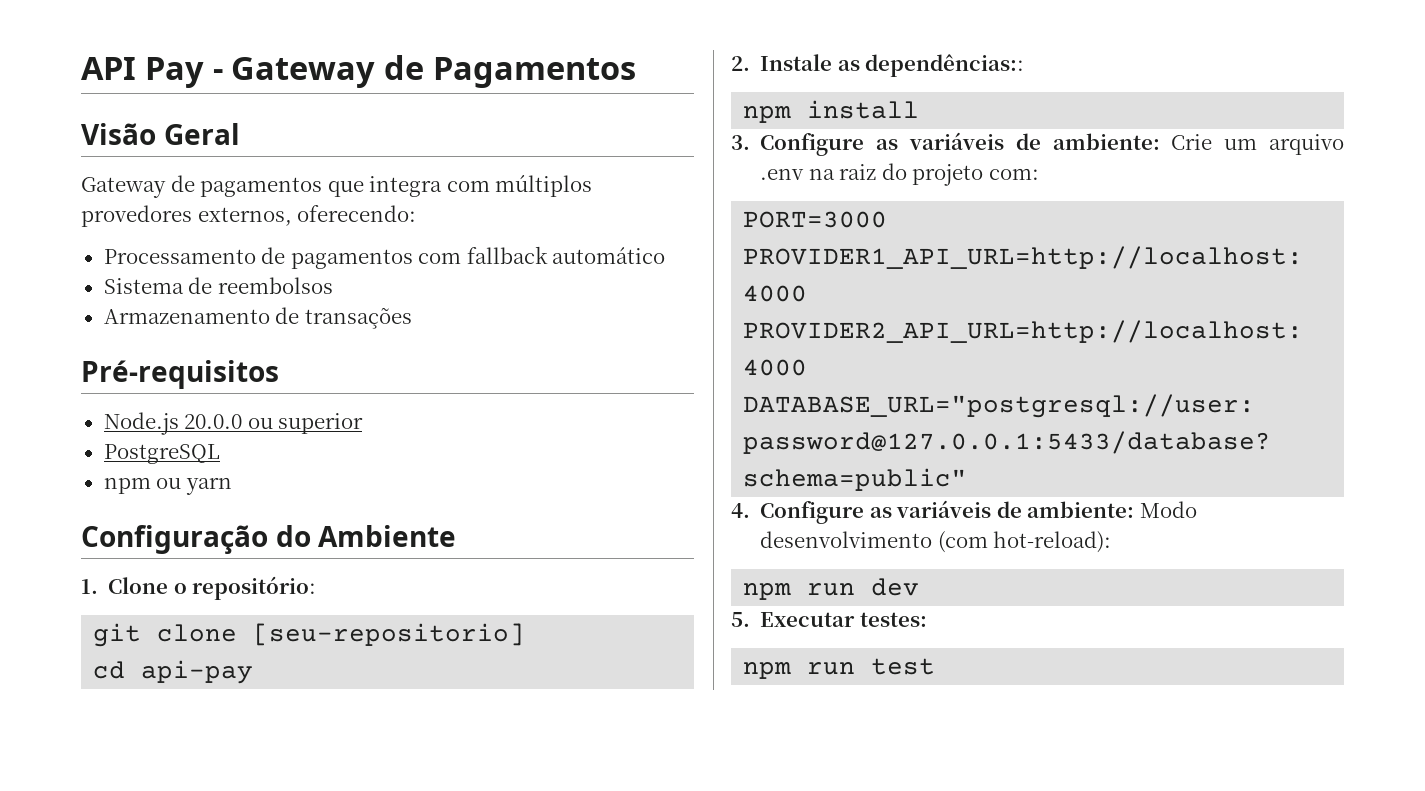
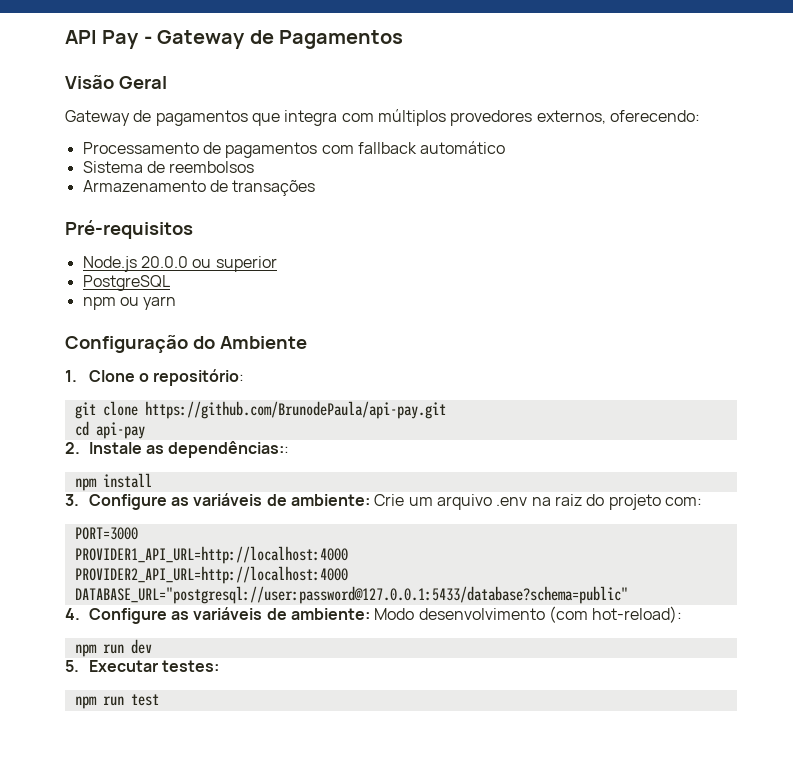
[253,623,526,646] [seu-repositorio] -> [144,401,446,419] https://github.com/BrunodePaula/api-pay.git

